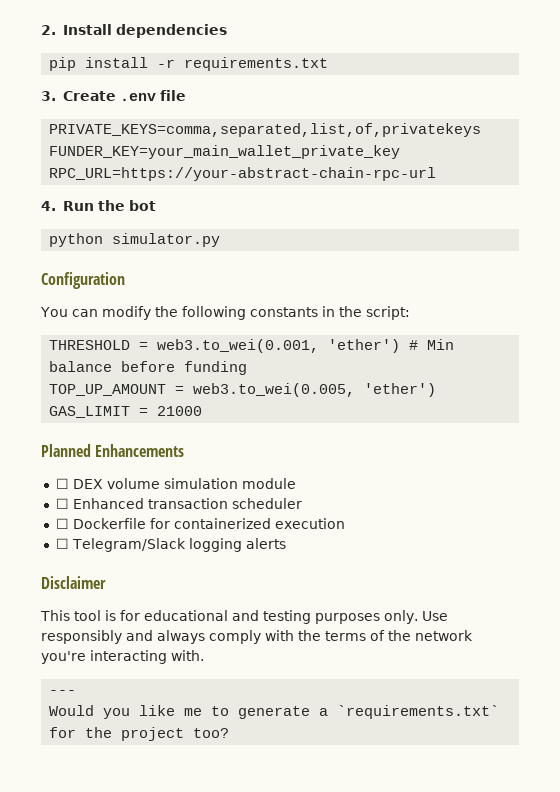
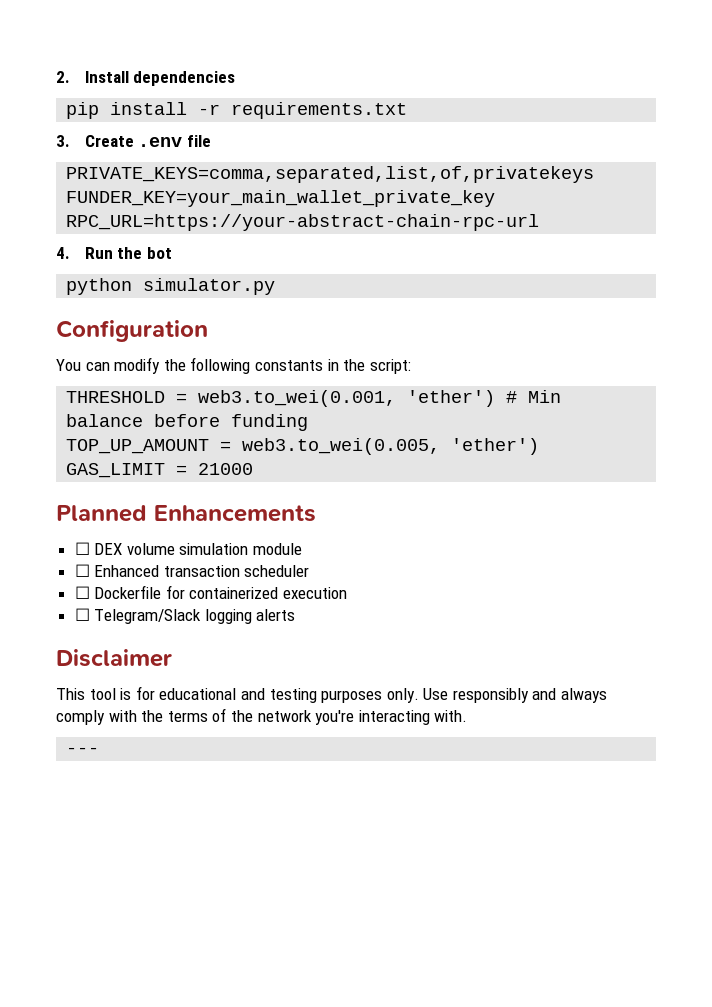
[49,705,500,719] [49,727,230,741] // Would you like me to generate a `requirements.txt` for the project too? -> (100, 750) none

